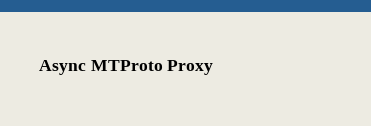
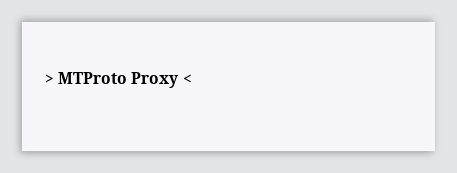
[39,60,86,75] Async -> [45,74,54,84] >
(214, 67) none -> [182,74,192,84] <

